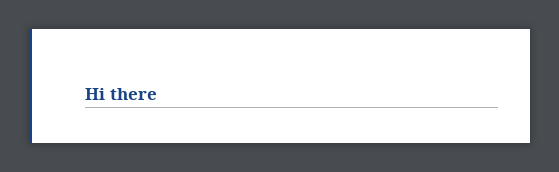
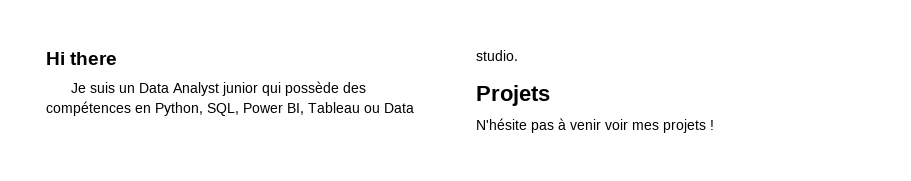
(157, 94) none -> [70,81,366,96] [46,101,414,116] [476,50,518,61] [476,85,550,106] [476,118,714,133] // Je suis un Data Analyst junior qui possède des compétences en Python, SQL, Power BI, Tableau ou Data studio. // Projets // N'hésite pas à venir voir mes projets !

